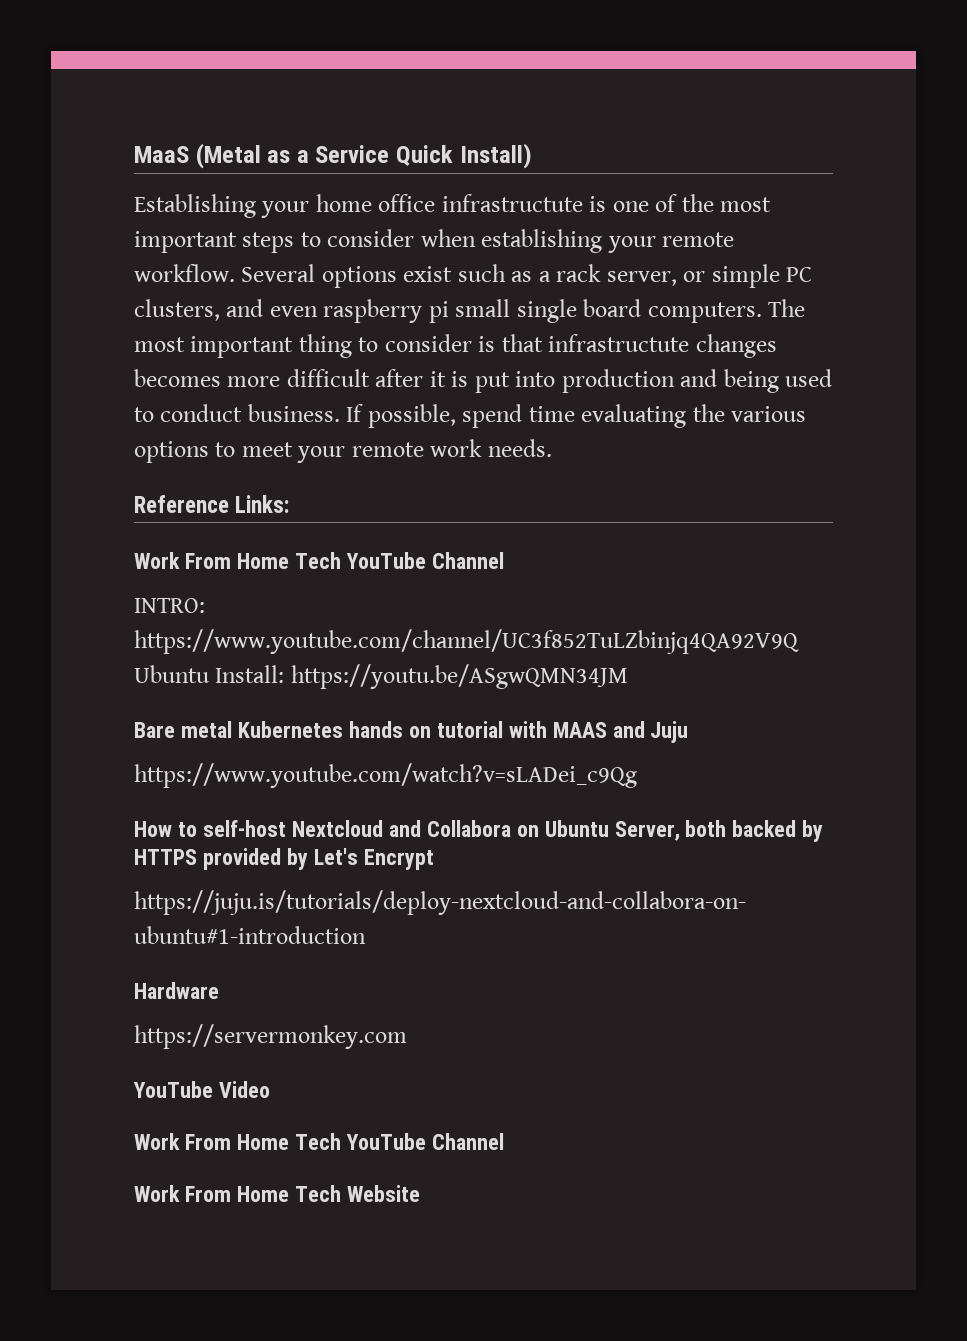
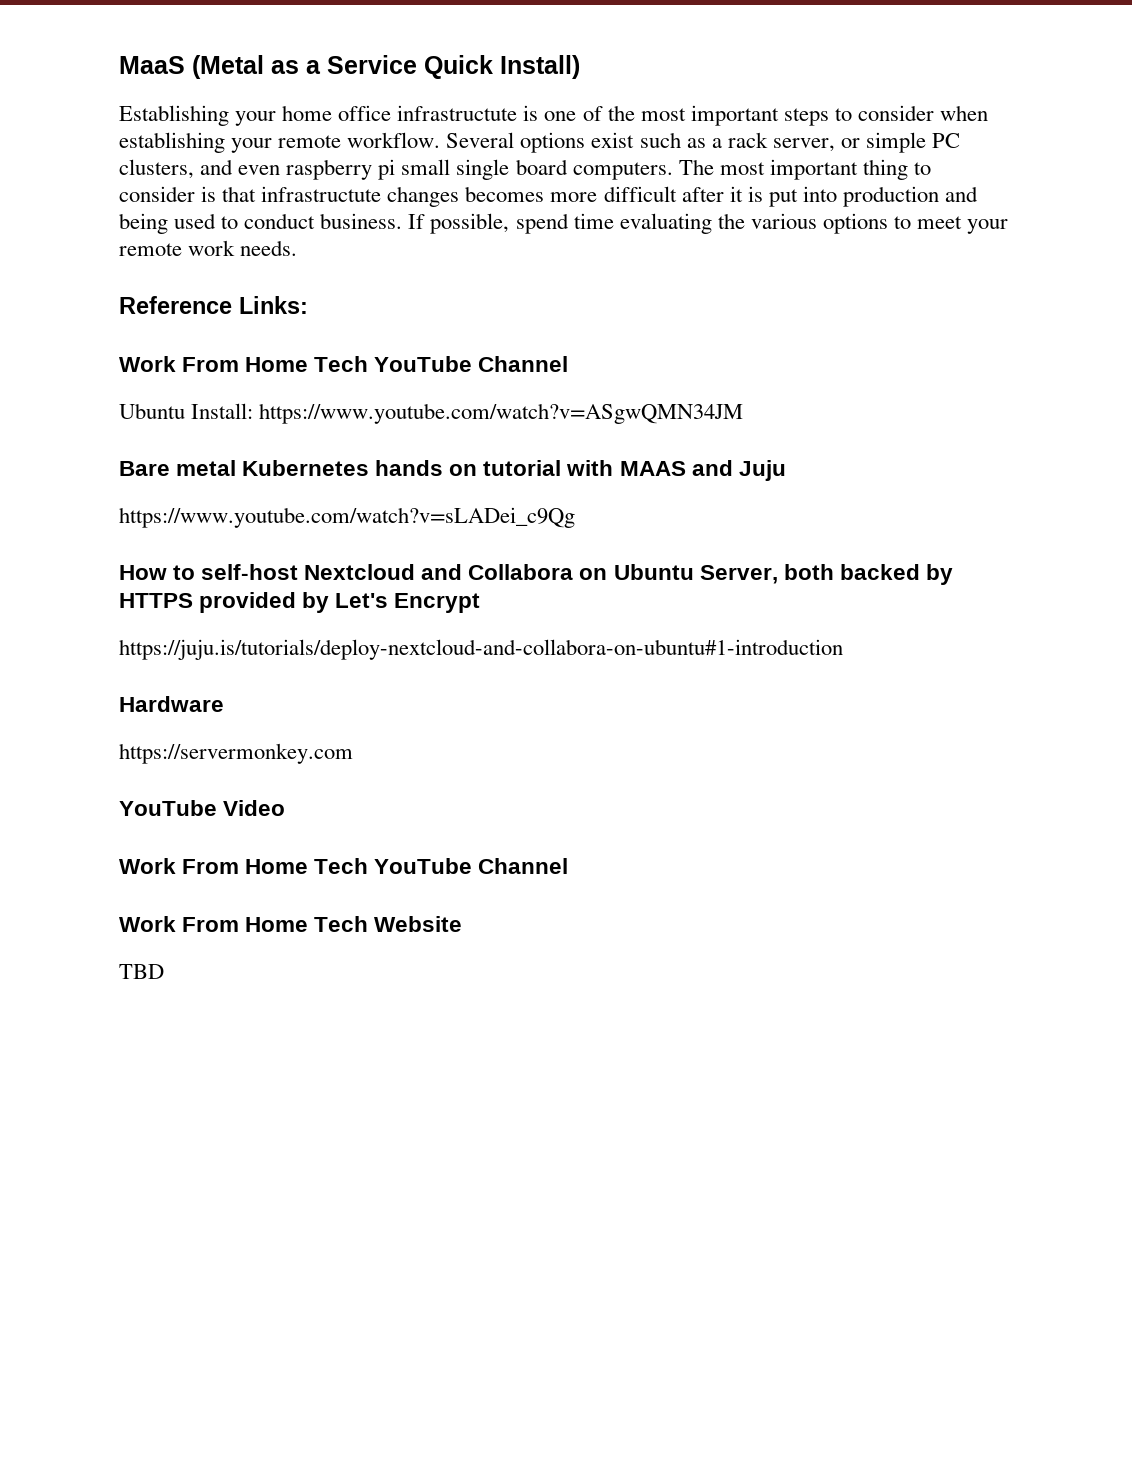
[134,598,205,613] [134,629,799,654] INTRO: https://www.youtube.com/channel/UC3f852TuLZbinjq4QA92V9Q -> (569, 364) none
[290,664,628,689] https://youtu.be/ASgwQMN34JM -> [259,403,744,424] https://www.youtube.com/watch?v=ASgwQMN34JM
(420, 1193) none -> [119,964,164,979] // TBD

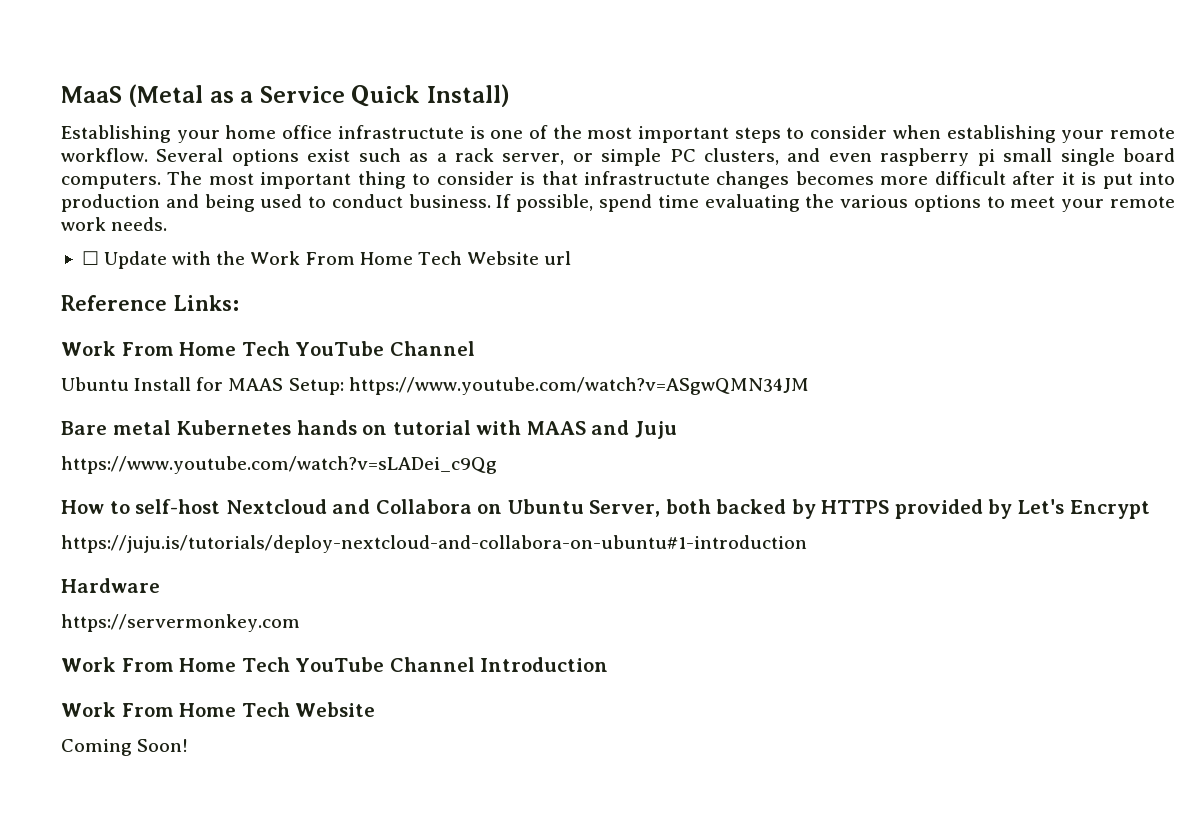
(298, 248) none -> [81,251,572,269] // ☐ Update with the Work From Home Tech Website url
[191,403,254,419] Install: -> [134,377,344,395] Install for MAAS Setup:
[119,800,286,816] [119,858,569,874] // YouTube Video // Work From Home Tech YouTube Channel -> [61,657,609,672] // Work From Home Tech YouTube Channel Introduction
[119,964,164,979] TBD -> [61,739,189,756] Coming Soon!

